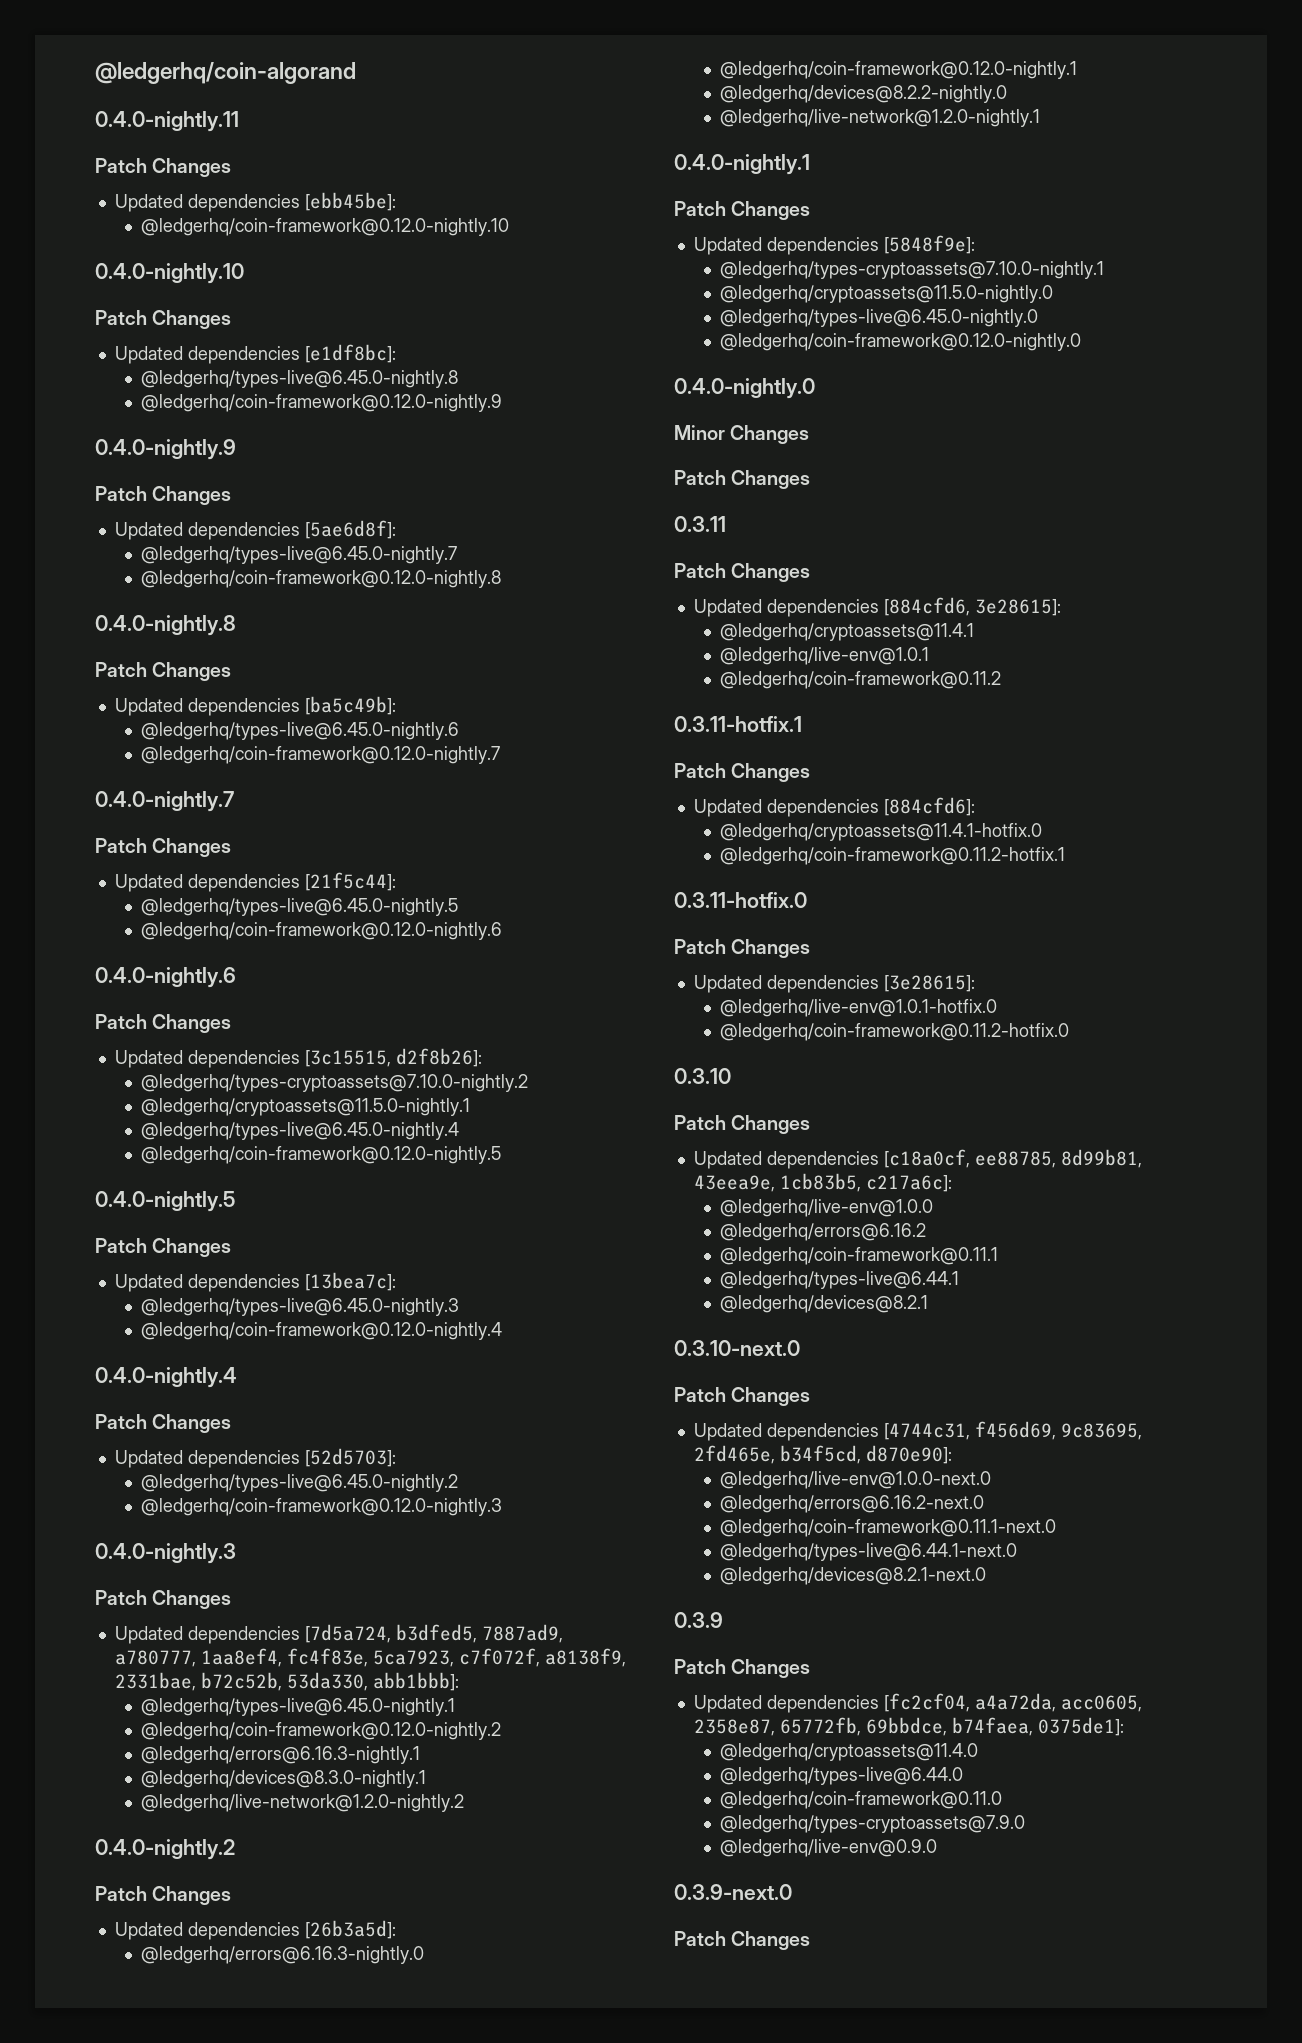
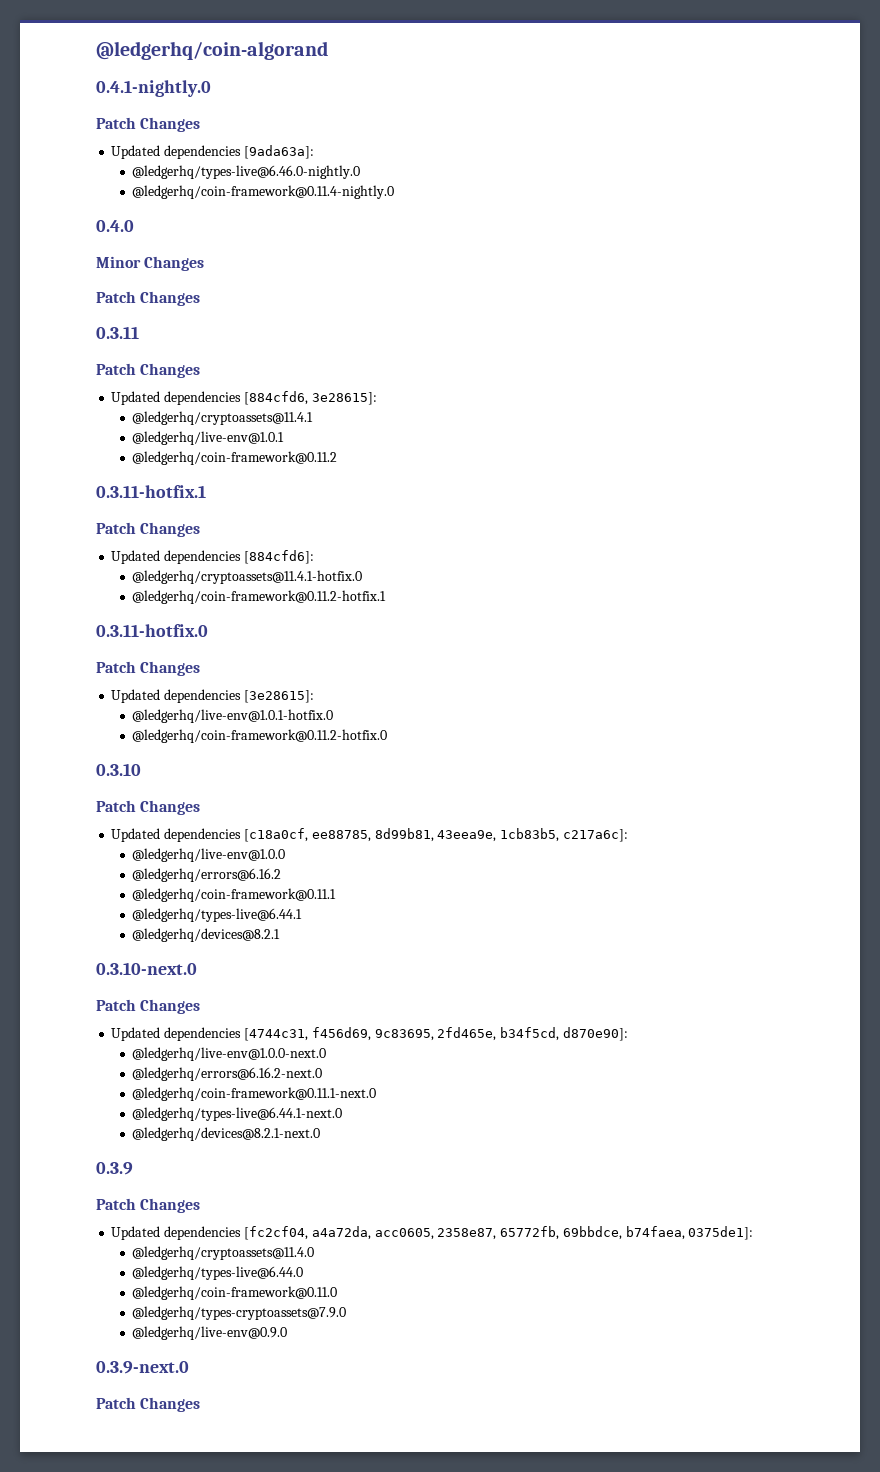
[95,111,239,132] [95,158,232,177] [114,192,396,212] [140,218,509,236] [95,263,244,284] [95,310,232,329] [114,344,396,364] [140,370,458,388] [140,394,502,412] [95,439,236,460] [95,486,232,505] [114,520,396,540] [140,546,457,564] [140,570,501,588] [95,615,236,636] [95,662,232,681] [114,696,396,716] [140,722,459,740] [140,746,500,764] [95,791,234,812] [95,838,232,857] [114,872,396,892] [140,898,458,916] [140,922,502,940] [95,967,236,988] [95,1014,232,1033] [114,1048,482,1068] [140,1074,528,1092] [140,1098,470,1116] [140,1122,459,1140] [140,1146,501,1164] [95,1191,235,1212] [95,1238,232,1257] [114,1272,396,1292] [140,1298,459,1316] [140,1322,502,1340] [95,1367,237,1388] [95,1414,232,1433] [114,1448,396,1468] [140,1474,458,1492] [140,1498,502,1516] [95,1543,236,1564] [95,1590,232,1609] [114,1624,563,1644] [114,1648,626,1667] [114,1672,459,1691] [140,1698,455,1716] [140,1722,501,1740] [140,1746,420,1764] [140,1770,426,1788] [140,1794,464,1812] [95,1839,235,1860] [95,1886,232,1905] [114,1920,396,1940] [140,1946,424,1964] [719,61,1077,79] [719,85,1007,103] [719,109,1040,127] [674,154,810,175] [674,201,811,220] [693,235,975,255] [719,261,1104,279] [719,285,1053,303] [719,309,1038,327] [719,333,1081,351] [674,378,815,399] 0.4.0-nightly.11 // Patch Changes // Updated dependencies [ebb45be]: // @ledgerhq/coin-framework@0.12.0-nightly.10 // 0.4.0-nightly.10 // Patch Changes // Updated dependencies [e1df8bc]: // @ledgerhq/types-live@6.45.0-nightly.8 // @ledgerhq/coin-framework@0.12.0-nightly.9 // 0.4.0-nightly.9 // Patch Changes // Updated dependencies [5ae6d8f]: // @ledgerhq/types-live@6.45.0-nightly.7 // @ledgerhq/coin-framework@0.12.0-nightly.8 // 0.4.0-nightly.8 // Patch Changes // Updated dependencies [ba5c49b]: // @ledgerhq/types-live@6.45.0-nightly.6 // @ledgerhq/coin-framework@0.12.0-nightly.7 // 0.4.0-nightly.7 // Patch Changes // Updated dependencies [21f5c44]: // @ledgerhq/types-live@6.45.0-nightly.5 // @ledgerhq/coin-framework@0.12.0-nightly.6 // 0.4.0-nightly.6 // Patch Changes // Updated dependencies [3c15515, d2f8b26]: // @ledgerhq/types-cryptoassets@7.10.0-nightly.2 // @ledgerhq/cryptoassets@11.5.0-nightly.1 // @ledgerhq/types-live@6.45.0-nightly.4 // @ledgerhq/coin-framework@0.12.0-nightly.5 // 0.4.0-nightly.5 // Patch Changes // Updated dependencies [13bea7c]: // @ledgerhq/types-live@6.45.0-nightly.3 // @ledgerhq/coin-framework@0.12.0-nightly.4 // 0.4.0-nightly.4 // Patch Changes // Updated dependencies [52d5703]: // @ledgerhq/types-live@6.45.0-nightly.2 // @ledgerhq/coin-framework@0.12.0-nightly.3 // 0.4.0-nightly.3 // Patch Changes // Updated dependencies [7d5a724, b3dfed5, 7887ad9, a780777, 1aa8ef4, fc4f83e, 5ca7923, c7f072f, a8138f9, 2331bae, b72c52b, 53da330, abb1bbb]: // @ledgerhq/types-live@6.45.0-nightly.1 // @ledgerhq/coin-framework@0.12.0-nightly.2 // @ledgerhq/errors@6.16.3-nightly.1 // @ledgerhq/devices@8.3.0-nightly.1 // @ledgerhq/live-network@1.2.0-nightly.2 // 0.4.0-nightly.2 // Patch Changes // Updated dependencies [26b3a5d]: // @ledgerhq/errors@6.16.3-nightly.0 // @ledgerhq/coin-framework@0.12.0-nightly.1 // @ledgerhq/devices@8.2.2-nightly.0 // @ledgerhq/live-network@1.2.0-nightly.1 // 0.4.0-nightly.1 // Patch Changes // Updated dependencies [5848f9e]: // @ledgerhq/types-cryptoassets@7.10.0-nightly.1 // @ledgerhq/cryptoassets@11.5.0-nightly.0 // @ledgerhq/types-live@6.45.0-nightly.0 // @ledgerhq/coin-framework@0.12.0-nightly.0 // 0.4.0-nightly.0 -> [96,80,211,97] [96,117,201,132] [111,145,314,159] [132,165,361,179] [132,185,395,199] [96,220,134,232] 0.4.1-nightly.0 // Patch Changes // Updated dependencies [9ada63a]: // @ledgerhq/types-live@6.46.0-nightly.0 // @ledgerhq/coin-framework@0.11.4-nightly.0 // 0.4.0

